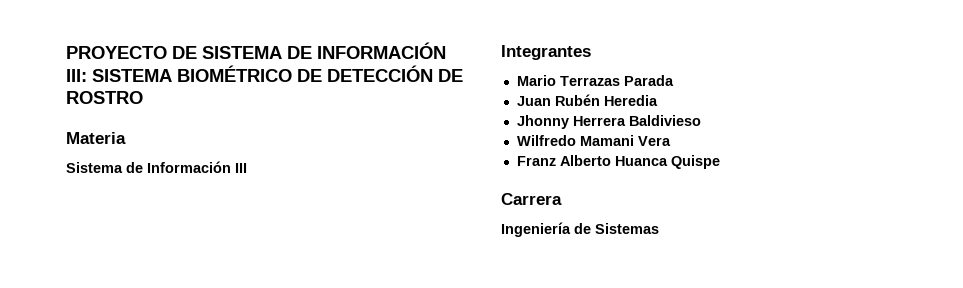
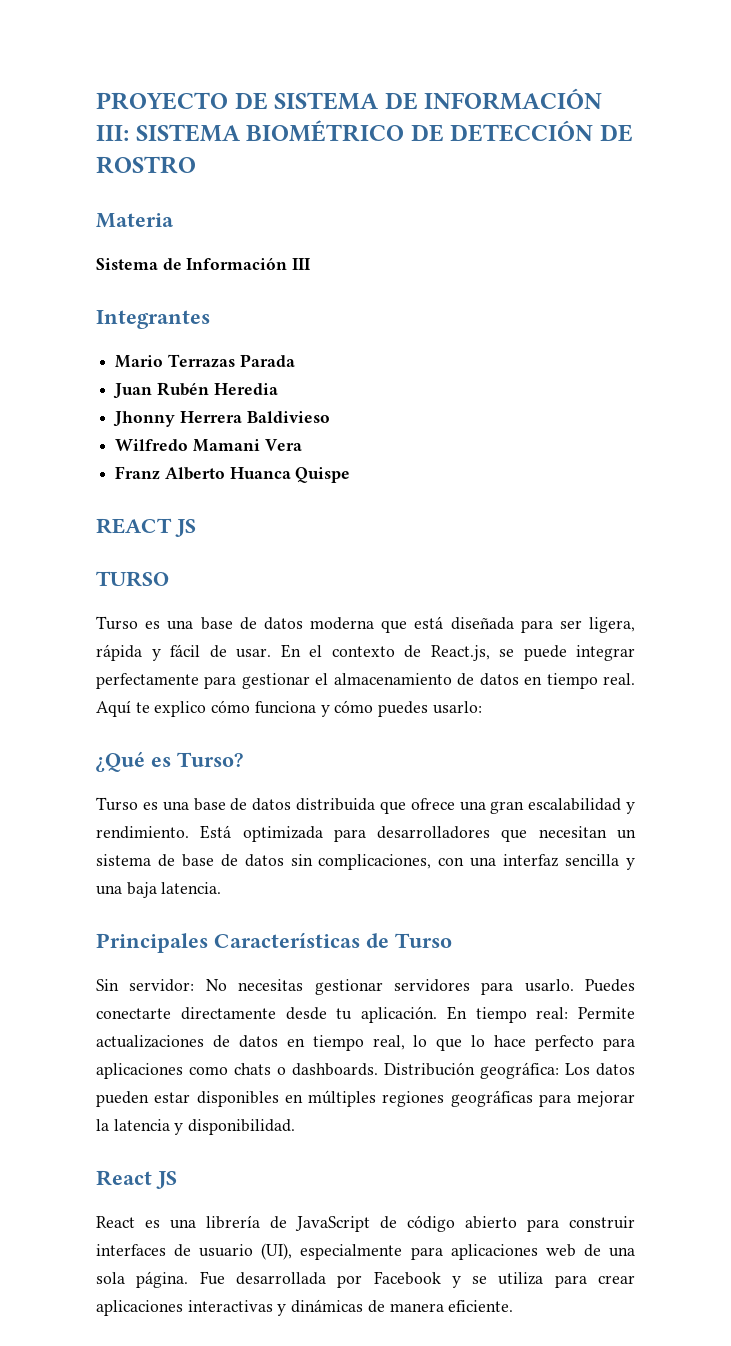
[501,193,562,205] [501,222,659,237] Carrera // Ingeniería de Sistemas -> [96,518,196,537] [96,571,169,587] [96,616,636,633] [96,644,635,661] [96,673,636,689] [96,700,482,717] [96,751,243,772] [96,797,635,814] [96,825,636,842] [96,854,636,870] [96,882,222,898] [96,932,452,953] [96,979,635,995] [96,1006,635,1023] [96,1035,635,1051] [96,1062,635,1079] [96,1090,635,1107] [96,1119,296,1135] [96,1170,177,1189] [96,1215,635,1232] [96,1243,635,1260] [96,1271,636,1288] [96,1299,514,1316] REACT JS // TURSO // Turso es una base de datos moderna que está diseñada para ser ligera, rápida y fácil de usar. En el contexto de React.js, se puede integrar perfectamente para gestionar el almacenamiento de datos en tiempo real. Aquí te explico cómo funciona y cómo puedes usarlo: // ¿Qué es Turso? // Turso es una base de datos distribuida que ofrece una gran escalabilidad y rendimiento. Está optimizada para desarrolladores que necesitan un sistema de base de datos sin complicaciones, con una interfaz sencilla y una baja latencia. // Principales Características de Turso // Sin servidor: No necesitas gestionar servidores para usarlo. Puedes conectarte directamente desde tu aplicación. En tiempo real: Permite actualizaciones de datos en tiempo real, lo que lo hace perfecto para aplicaciones como chats o dashboards. Distribución geográfica: Los datos pueden estar disponibles en múltiples regiones geográficas para mejorar la latencia y disponibilidad. // React JS // React es una librería de JavaScript de código abierto para construir interfaces de usuario (UI), especialmente para aplicaciones web de una sola página. Fue desarrollada por Facebook y se utiliza para crear aplicaciones interactivas y dinámicas de manera eficiente.

